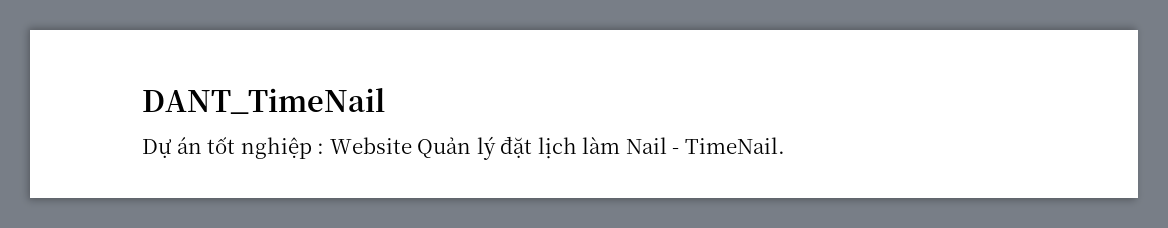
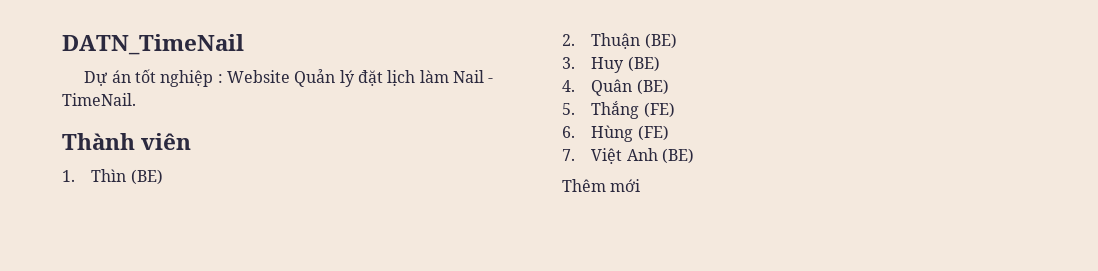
[142,88,385,114] DANT_TimeNail -> [62,34,244,55] DATN_TimeNail
(785, 145) none -> [62,133,192,150] [62,169,163,185] [562,33,677,49] [562,56,660,73] [562,79,669,96] [562,101,675,119] [562,125,669,142] [562,148,695,164] [562,179,641,192] // Thành viên // 1. Thìn (BE) // 2. Thuận (BE) // 3. Huy (BE) // 4. Quân (BE) // 5. Thắng (FE) // 6. Hùng (FE) // 7. Việt Anh (BE) // Thêm mới

